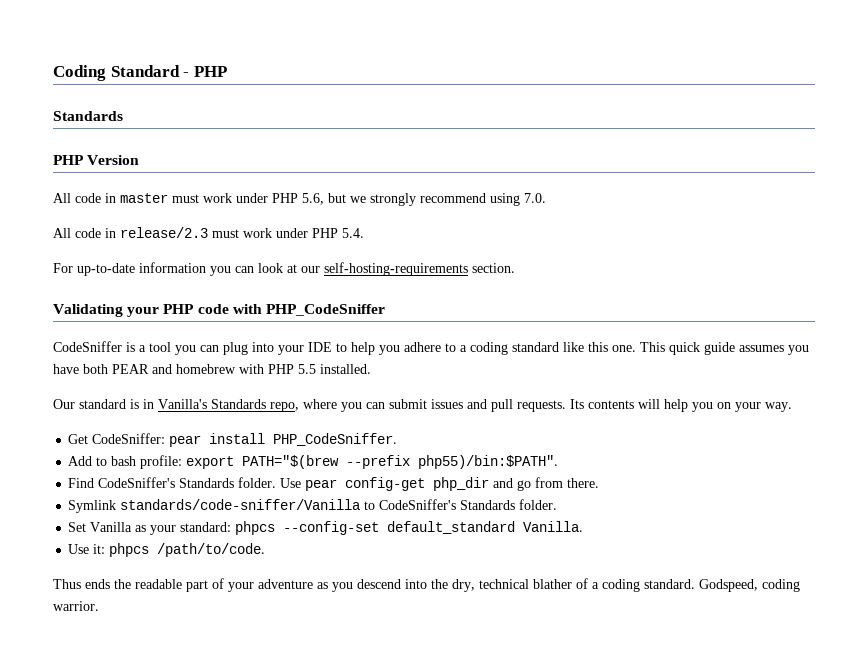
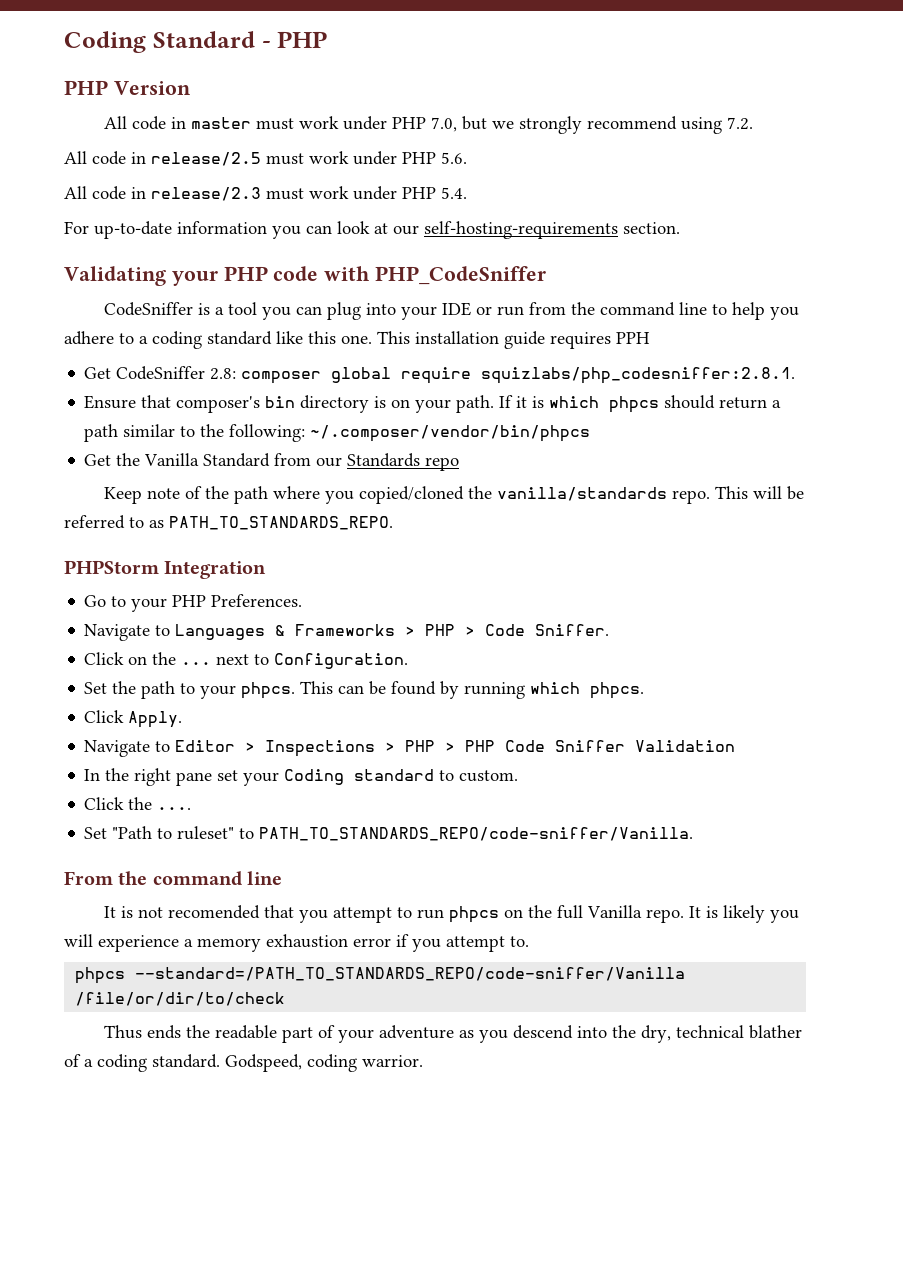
[53,111,123,121] // Standards -> (328, 39) none
[302,193,324,205] 5.6, -> [430,117,457,132] 7.0,
[524,193,546,203] 7.0. -> [726,117,753,130] [64,151,467,166] 7.2. // All code in release/2.5 must work under PHP 5.6.
(332, 347) none -> [475,302,707,316] or run from the command line
[669,342,809,355] [53,364,371,374] [53,399,792,412] [68,433,398,447] [68,455,559,469] [68,477,600,491] [68,499,558,513] [68,521,584,535] [68,543,266,557] quick guide assumes you have both PEAR and homebrew with PHP 5.5 installed. // Our standard is in Vanilla's Standards repo, where you can submit issues and pull requests. Its contents will help you on your way. // Get CodeSniffer: pear install PHP_CodeSniffer. // Add to bash profile: export PATH="$(brew --prefix php55)/bin:$PATH". // Find CodeSniffer's Standards folder. Use pear config-get php_dir and go from there. // Symlink standards/code-sniffer/Vanilla to CodeSniffer's Standards folder. // Set Vanilla as your standard: phpcs --config-set default_standard Vanilla. // Use it: phpcs /path/to/code. -> [415,331,650,349] [84,366,796,384] [84,395,782,413] [84,424,591,442] [84,453,460,471] [103,486,804,504] [64,515,393,530] [64,560,267,579] [84,594,303,612] [84,624,610,641] [84,652,409,669] [84,681,645,699] [84,710,183,728] [84,740,736,757] [84,768,519,786] [84,797,192,810] [84,826,694,841] [64,871,283,886] [103,905,799,923] [64,934,529,952] [75,967,686,984] [75,992,286,1006] installation guide requires PPH // Get CodeSniffer 2.8: composer global require squizlabs/php_codesniffer:2.8.1. // Ensure that composer's bin directory is on your path. If it is which phpcs should return a path similar to the following: ~/.composer/vendor/bin/phpcs // Get the Vanilla Standard from our Standards repo // Keep note of the path where you copied/cloned the vanilla/standards repo. This will be referred to as PATH_TO_STANDARDS_REPO. // PHPStorm Integration // Go to your PHP Preferences. // Navigate to Languages & Frameworks > PHP > Code Sniffer. // Click on the ... next to Configuration. // Set the path to your phpcs. This can be found by running which phpcs. // Click Apply. // Navigate to Editor > Inspections > PHP > PHP Code Sniffer Validation // In the right pane set your Coding standard to custom. // Click the .... // Set "Path to ruleset" to PATH_TO_STANDARDS_REPO/code-sniffer/Vanilla. // From the command line // It is not recomended that you attempt to run phpcs on the full Vanilla repo. It is likely you will experience a memory exhaustion error if you attempt to. // phpcs --standard=/PATH_TO_STANDARDS_REPO/code-sniffer/Vanilla /file/or/dir/to/check

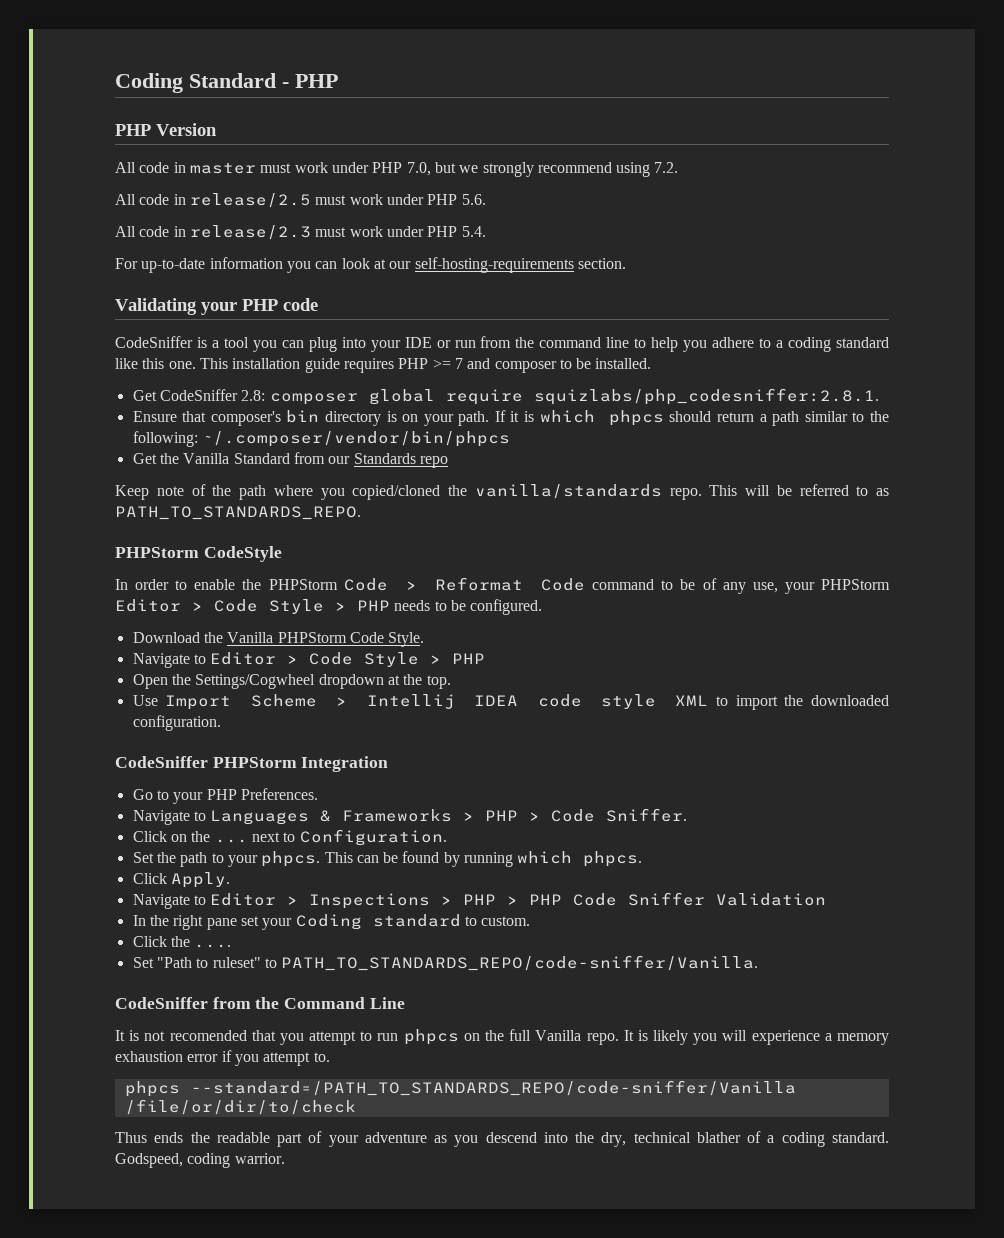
[324,266,547,285] with PHP_CodeSniffer -> (318, 304) none
[616,332,650,344] PPH -> [398,358,652,373] PHP >= 7 and composer to be installed.
(159, 567) none -> [203,546,282,562] [115,577,891,594] [115,599,543,615] [132,632,425,647] [132,652,486,668] [132,674,451,689] [132,694,890,710] [132,715,221,731] [115,756,297,768] CodeStyle // In order to enable the PHPStorm Code > Reformat Code command to be of any use, your PHPStorm Editor > Code Style > PHP needs to be configured. // Download the Vanilla PHPStorm Code Style. // Navigate to Editor > Code Style > PHP // Open the Settings/Cogwheel dropdown at the top. // Use Import Scheme > Intellij IDEA code style XML to import the downloaded configuration. // CodeSniffer PHPStorm
[64,871,283,886] From the command line -> [115,997,405,1009] CodeSniffer from the Command Line

